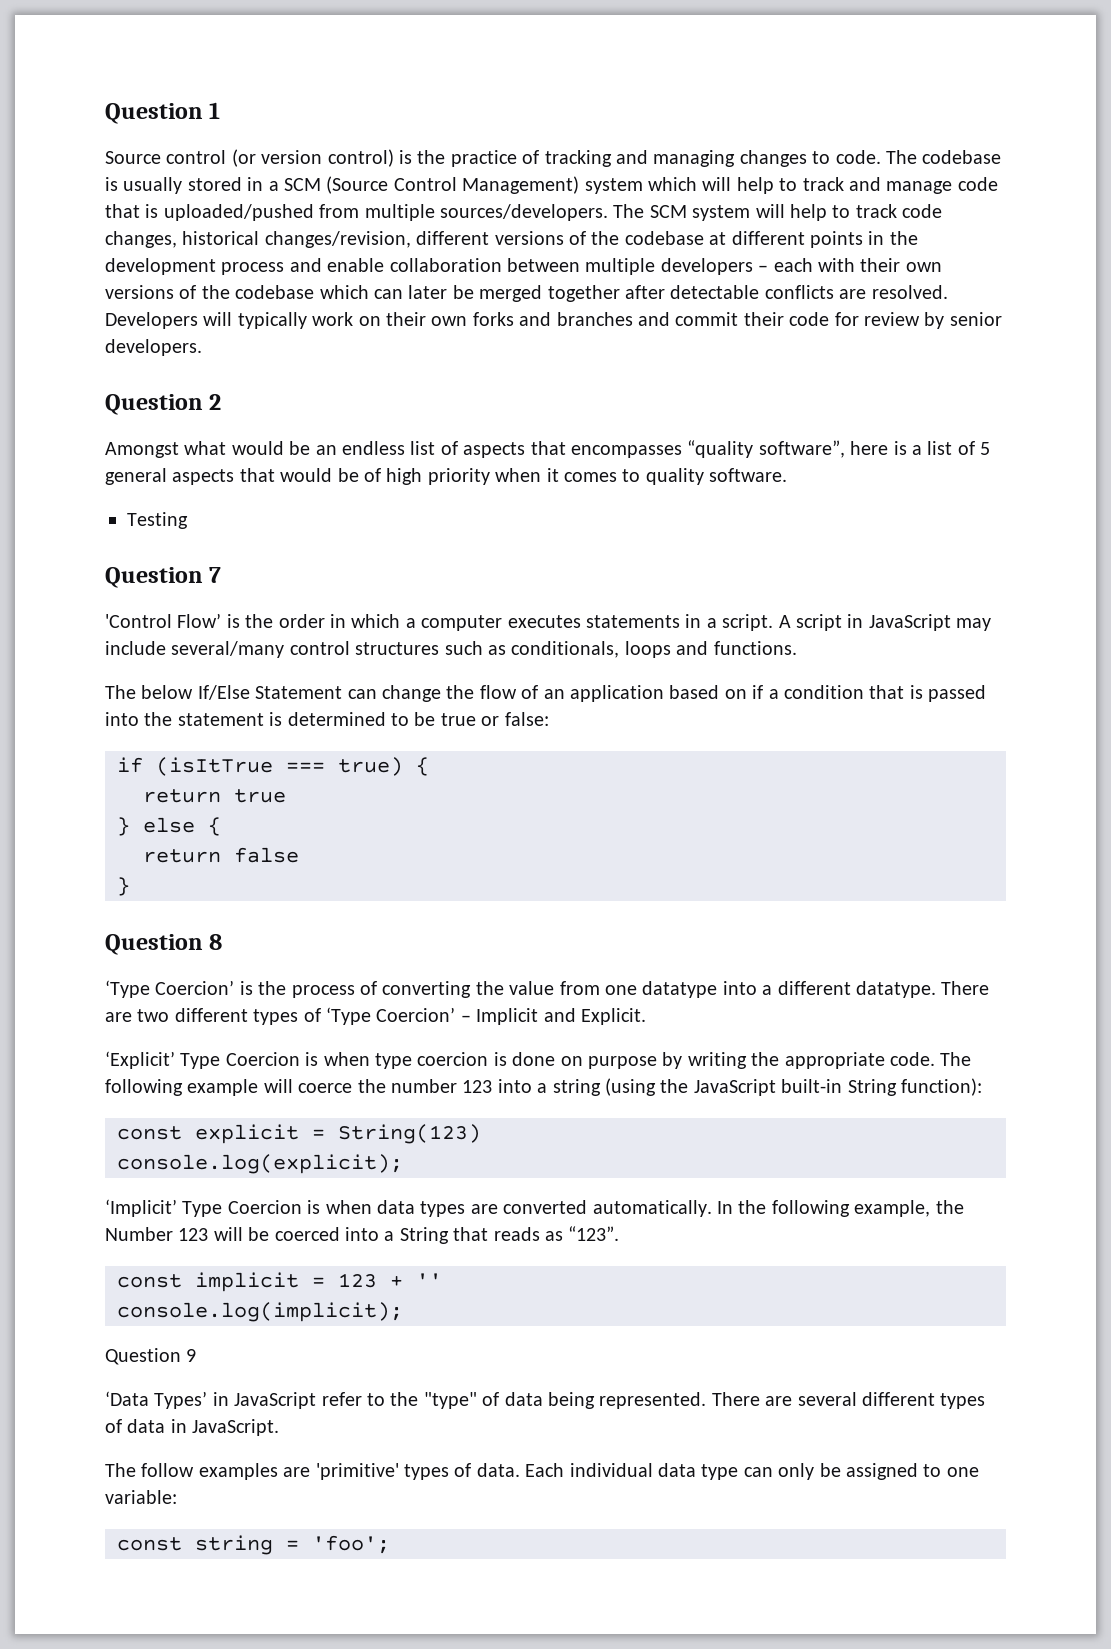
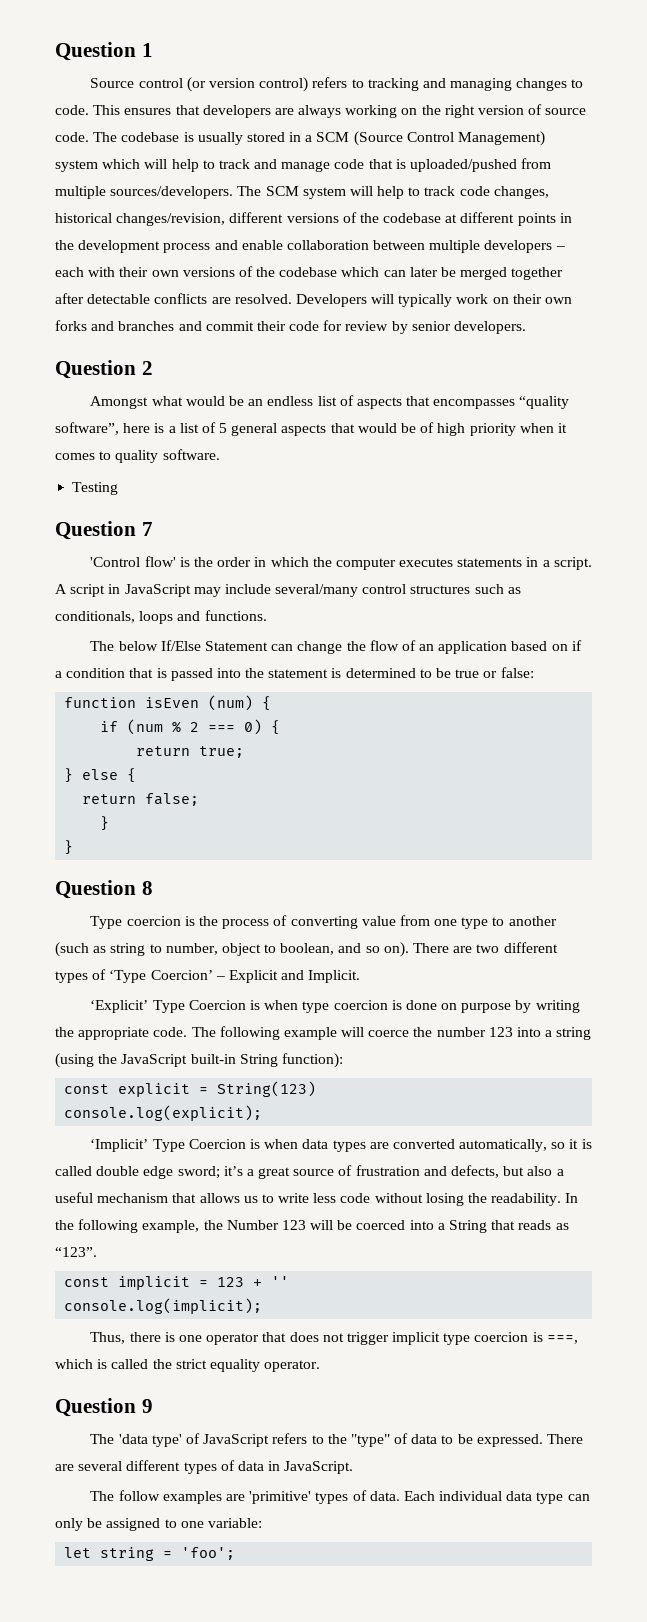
[399,150,540,167] is the practice of -> [312,77,364,88] refers to
(881, 157) none -> [93,104,587,118] [55,132,89,142] This ensures that developers are always working on the right version of source code.
[177,613,222,628] Flow’ -> [144,556,176,567] flow'
[405,618,416,628] a -> [312,557,332,567] the
[117,757,429,776] [143,789,286,803] if (isItTrue === true) { // return true -> [64,695,272,711] [100,719,281,735] [136,746,245,758] function isEven (num) { // if (num % 2 === 0) { // return true;
[234,847,299,863] false -> [145,793,200,806] [100,816,110,831] false; // }
[105,980,235,998] ‘Type Coercion’ -> [90,916,181,929] Type coercion
[475,981,504,995] the -> (358, 922) none
[642,981,936,998] datatype into a different datatype. -> [461,916,557,929] [55,942,409,957] type to another (such as string to number, object to boolean, and so on).
[476,1008,646,1025] Implicit and Explicit. -> [228,970,361,983] Explicit and Implicit.
[592,1200,712,1217] automatically. -> [459,1139,592,1152] [55,1165,564,1179] [55,1192,562,1206] automatically, so it is called double edge sword; it’s a great source of frustration and defects, but also a useful mechanism that allows us to write less code without losing the readability.
[105,1348,197,1365] [105,1391,362,1409] Question 9 // ‘Data Types’ in JavaScript refer -> [90,1332,578,1345] [55,1359,321,1372] [55,1398,153,1417] [90,1433,308,1447] Thus, there is one operator that does not trigger implicit type coercion is ===, which is called the strict equality operator. // Question 9 // The 'data type' of JavaScript refers
[547,1392,707,1409] being represented. -> [441,1434,543,1447] to be expressed.
[117,1537,182,1551] const -> [64,1547,92,1558] let

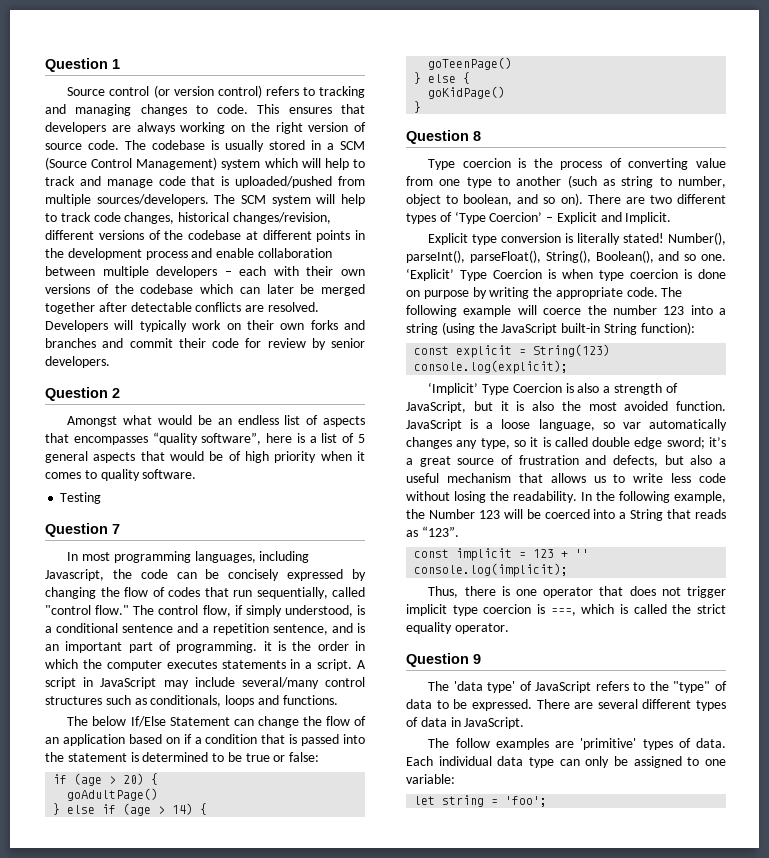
[90,556,176,567] 'Control flow' -> [67,551,310,563] [45,569,366,581] [45,587,365,599] [45,605,365,617] [45,623,365,635] [45,641,272,653] In most programming languages, including Javascript, the code can be concisely expressed by changing the flow of codes that run sequentially, called "control flow." The control flow, if simply understood, is a conditional sentence and a repetition sentence, and is an important part of programming. it
[64,695,272,711] [100,719,281,735] [136,746,245,758] function isEven (num) { // if (num % 2 === 0) { // return true; -> [53,773,159,786] [67,788,159,801] [53,803,208,816] [428,57,513,70] if (age > 20) { // goAdultPage() // } else if (age > 14) { // goTeenPage()
[82,793,200,806] [100,816,110,831] return false; // } -> [428,86,506,99] goKidPage()
(361, 976) none -> [428,232,726,245] [406,250,726,263] Explicit type conversion is literally stated! Number(), parseInt(), parseFloat(), String(), Boolean(), and so one.
[264,1139,548,1152] when data types are converted automatically, -> [577,383,678,395] [406,401,726,413] [406,419,727,431] [406,437,510,449] also a strength of JavaScript, but it is also the most avoided function. JavaScript is a loose language, so var automatically changes any type,

